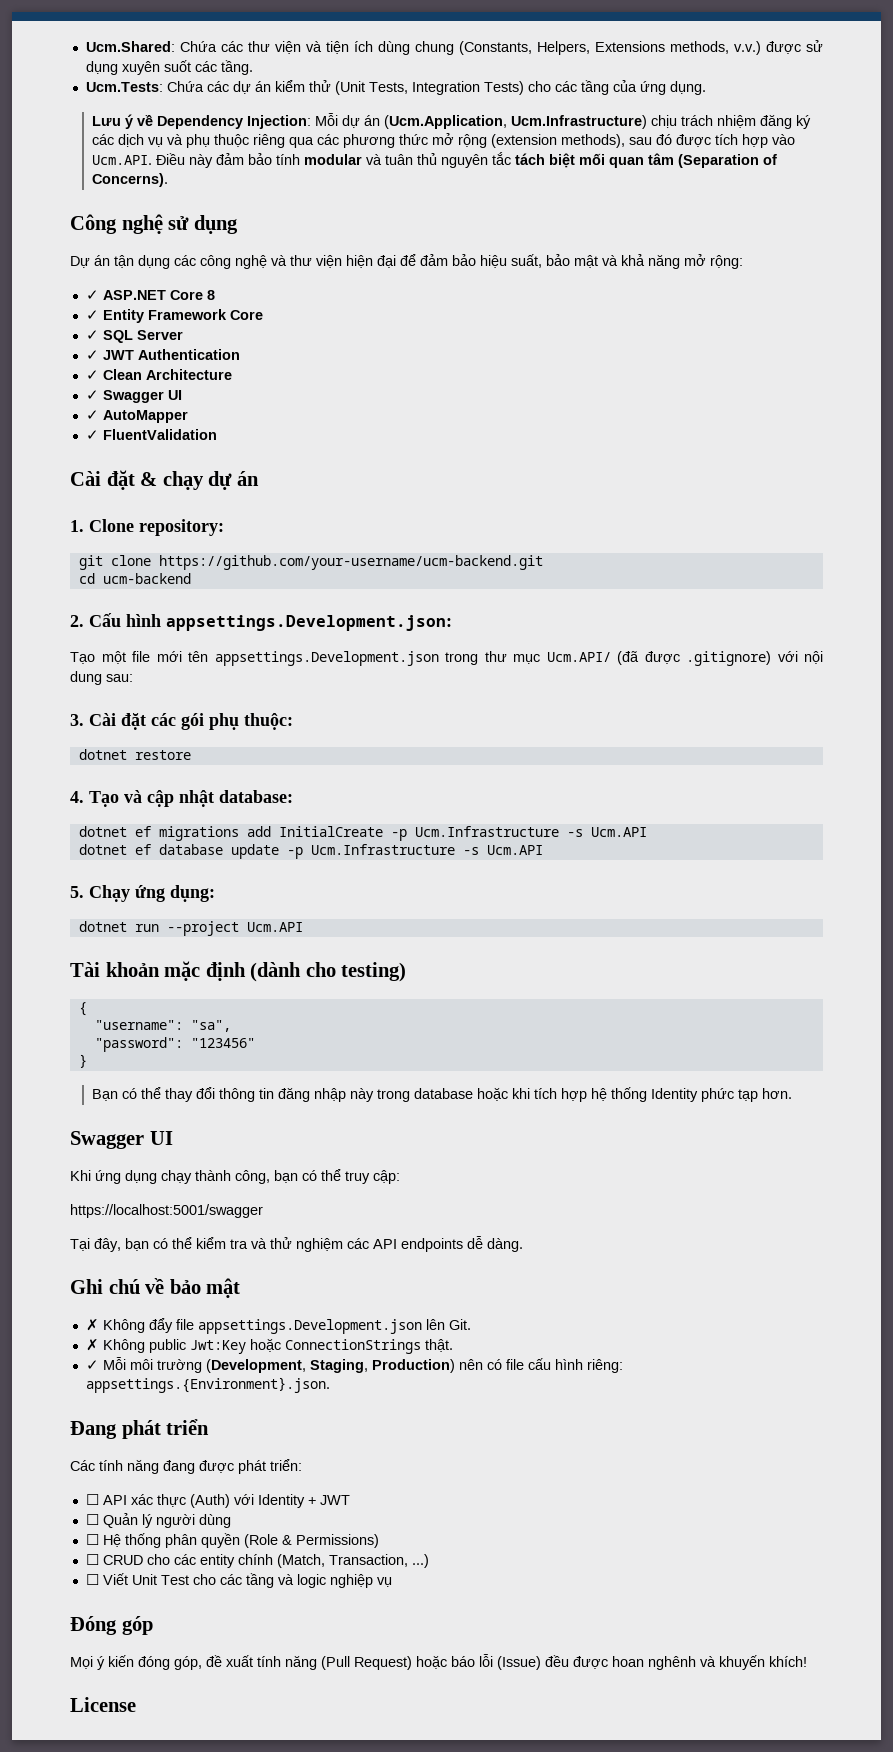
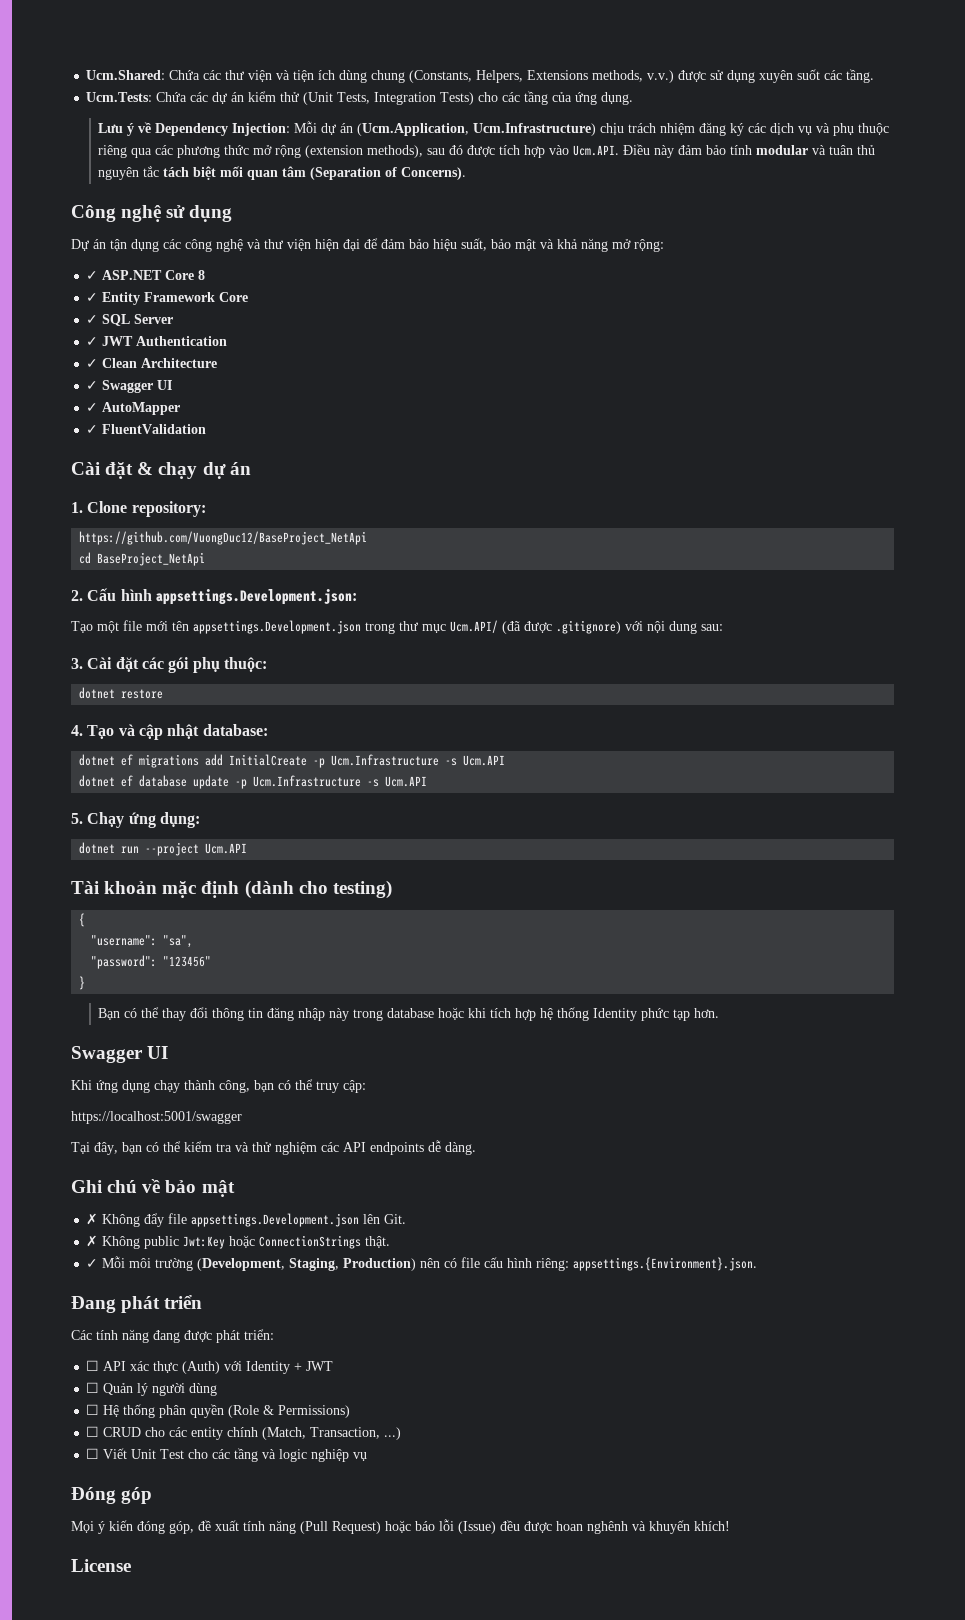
[78,555,543,570] git clone https://github.com/your-username/ucm-backend.git -> [79,531,368,545] https://github.com/VuongDuc12/BaseProject_NetApi
[102,573,191,584] ucm-backend -> [97,552,206,566] BaseProject_NetApi

